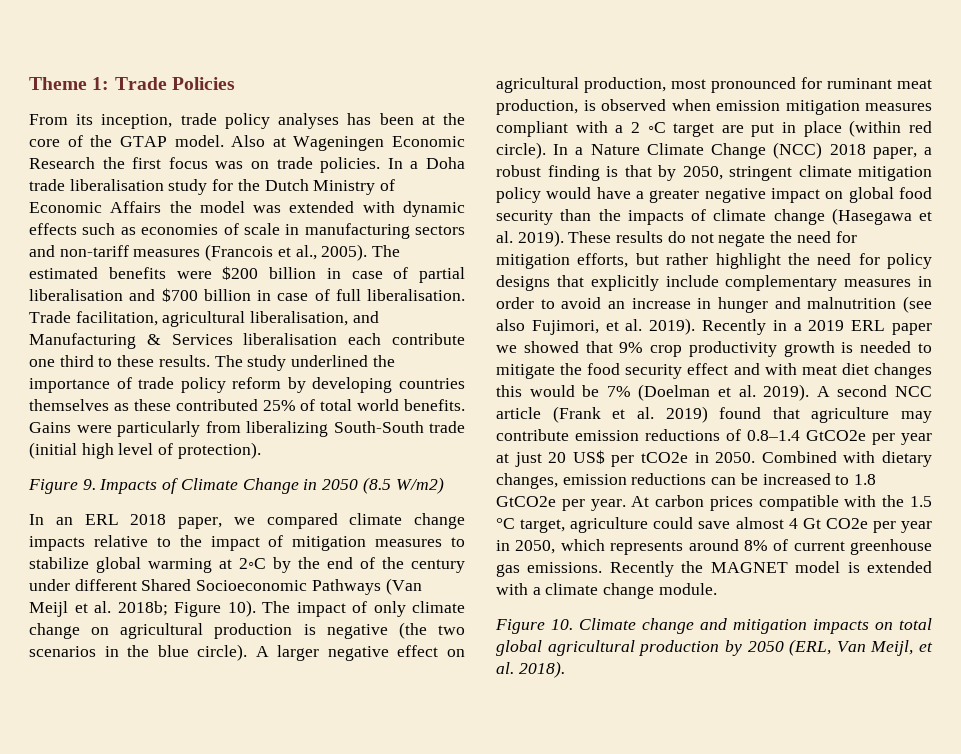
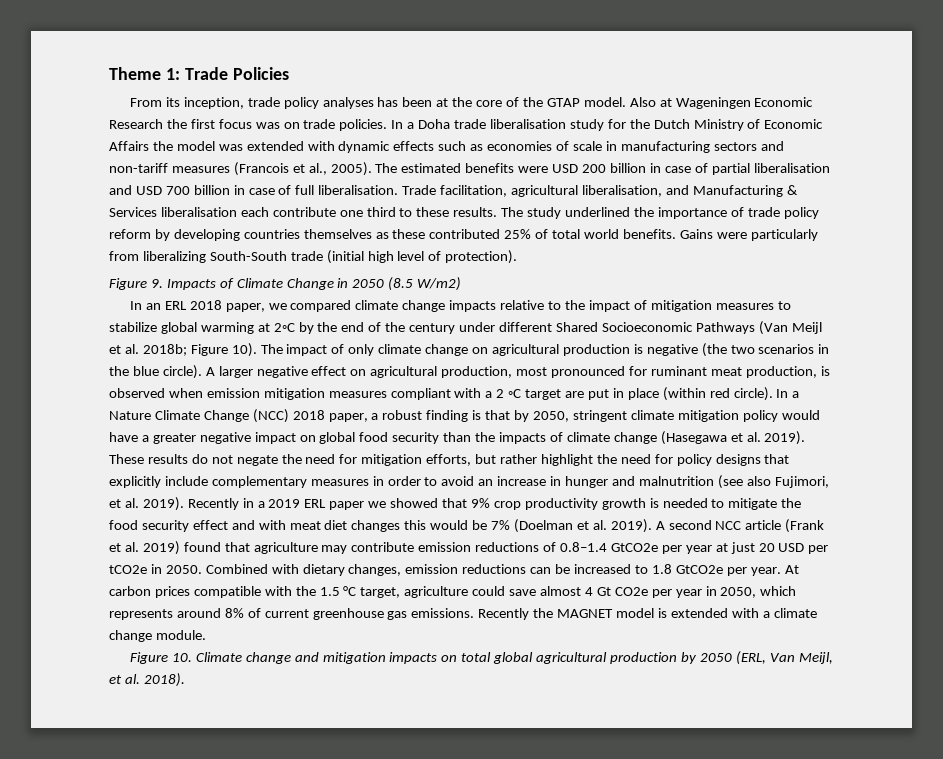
[222,266,259,280] $200 -> [552,164,607,173] USD 200
[161,288,198,302] $700 -> [135,186,190,195] USD 700
[572,450,605,464] US$ -> [778,543,805,552] USD

